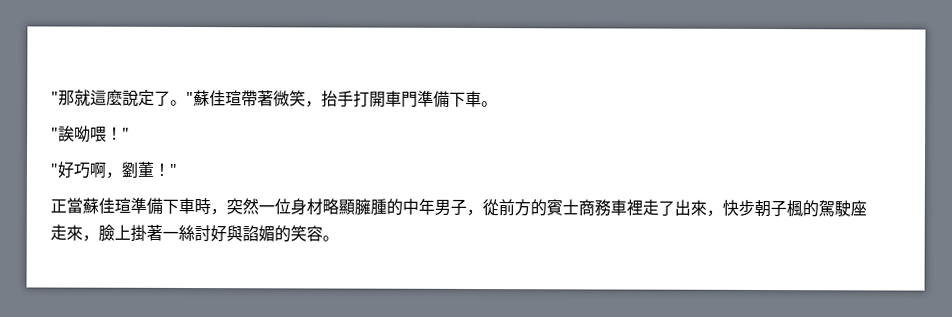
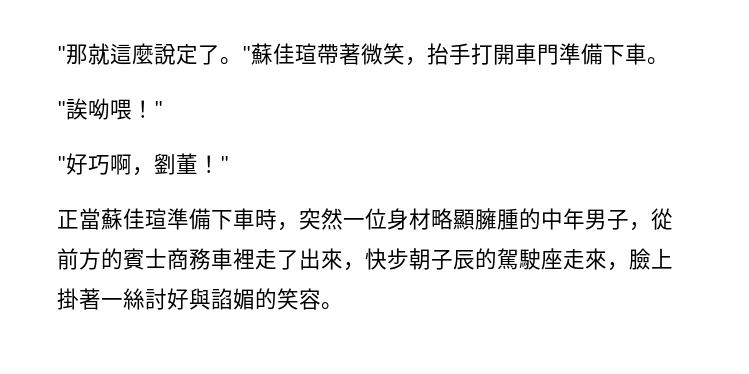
[786,200,803,218] 楓 -> [453,250,475,270] 辰

